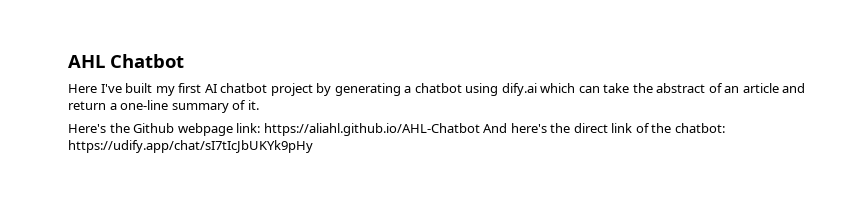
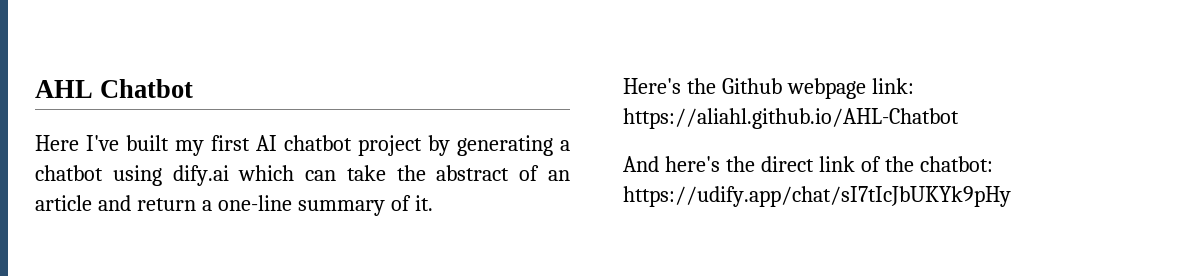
(480, 129) none -> (959, 118) //

